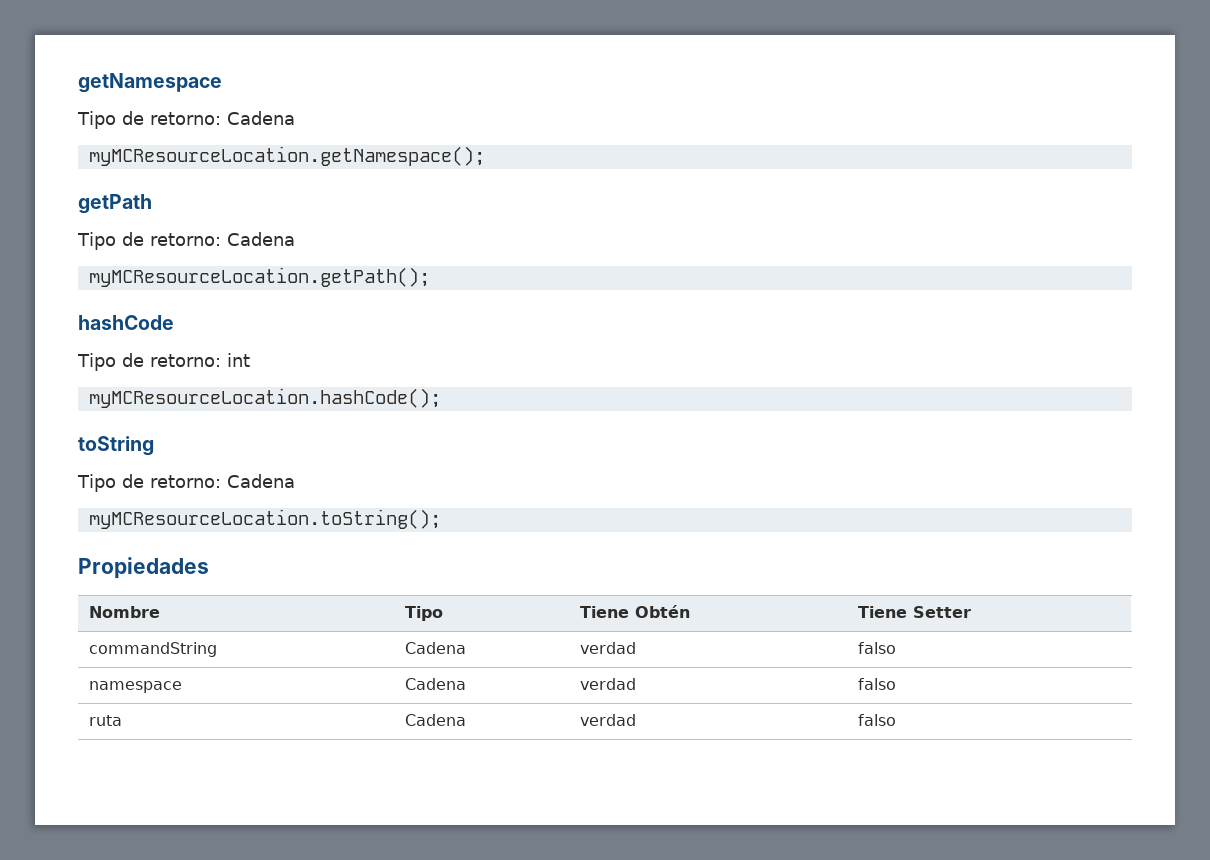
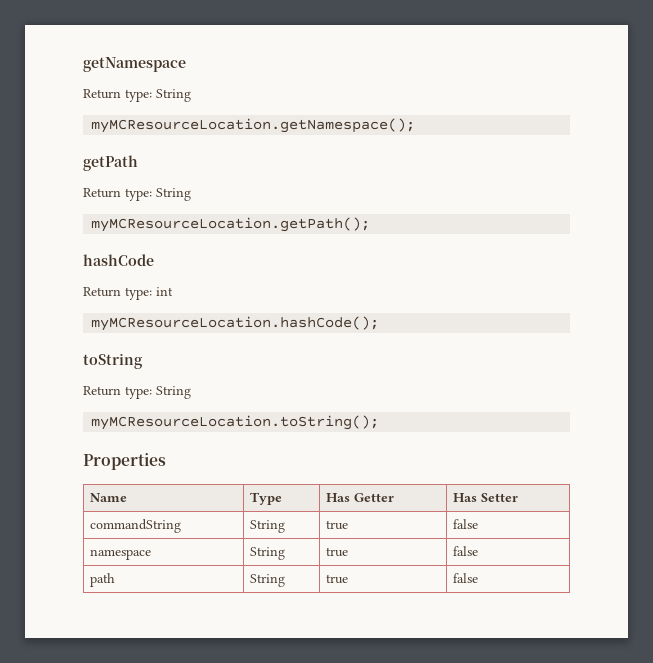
[77,111,295,129] [88,146,485,166] [78,194,152,214] [77,232,295,250] Tipo de retorno: Cadena // myMCResourceLocation.getNamespace(); // getPath // Tipo de retorno: Cadena -> [83,89,191,102] [91,118,416,133] [83,155,138,171] [83,188,191,201] Return type: String // myMCResourceLocation.getNamespace(); // getPath // Return type: String
[77,353,221,371] Tipo de retorno: -> [83,287,152,300] Return type:
[77,474,295,492] [88,509,441,529] [78,557,209,579] [88,606,160,618] [404,606,443,621] [579,605,690,618] [857,606,971,618] [88,642,217,657] [404,642,466,654] [579,642,636,654] [857,642,896,654] [88,681,182,693] [404,678,466,690] [579,678,636,690] [857,678,896,690] [88,715,122,726] [404,714,466,726] [579,714,636,726] [857,714,896,726] Tipo de retorno: Cadena // myMCResourceLocation.toString(); // Propiedades // Nombre | Tipo | Tiene Obtén | Tiene Setter // commandString | Cadena | verdad | falso // namespace | Cadena | verdad | falso // ruta | Cadena | verdad | falso -> [83,386,191,399] [91,415,380,430] [83,453,166,470] [89,493,127,502] [249,492,282,505] [325,493,394,502] [452,493,518,502] [89,519,181,533] [249,520,285,533] [325,520,348,530] [452,519,478,529] [89,549,151,560] [249,547,285,560] [325,547,348,557] [452,546,478,556] [89,573,115,587] [249,574,285,587] [325,574,348,584] [452,573,478,583] Return type: String // myMCResourceLocation.toString(); // Properties // Name | Type | Has Getter | Has Setter // commandString | String | true | false // namespace | String | true | false // path | String | true | false

